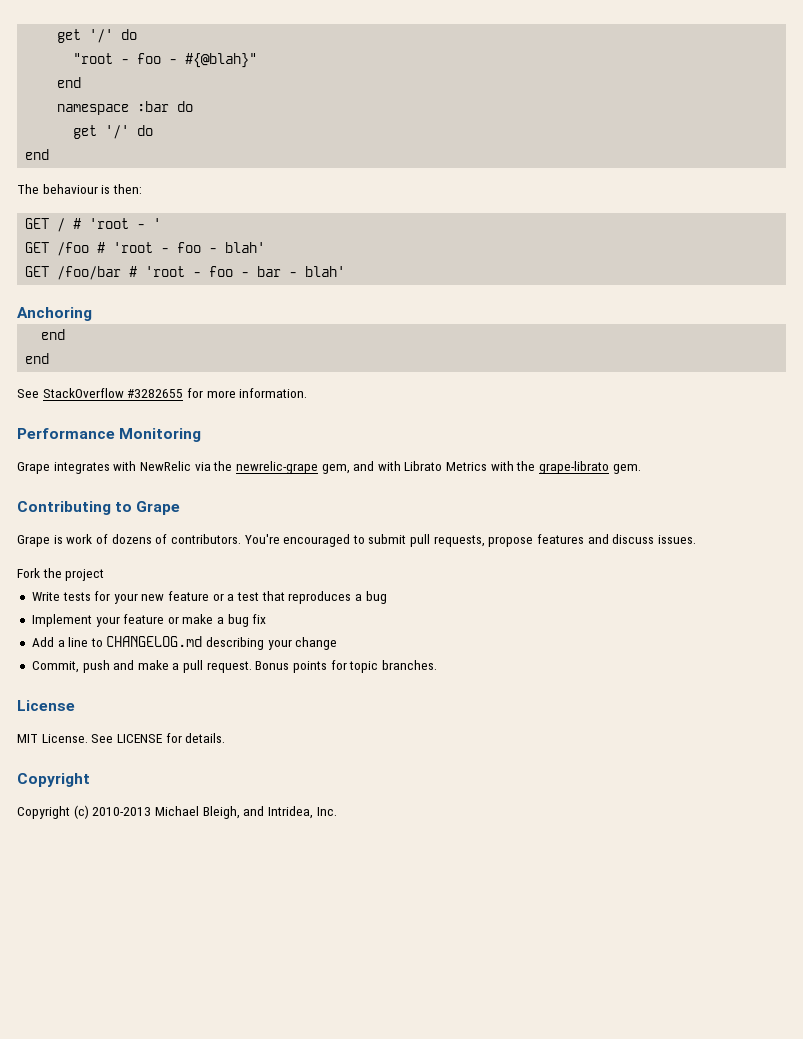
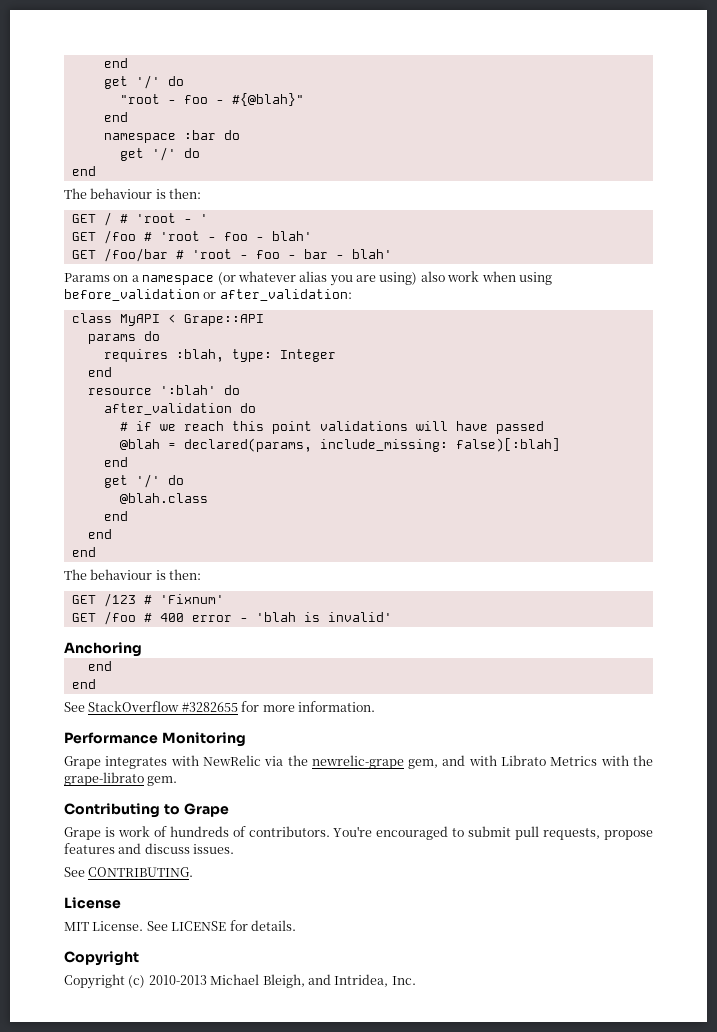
(57, 36) none -> [103,58,128,68] end //
(346, 271) none -> [64,271,552,286] [64,289,352,301] [71,313,264,326] [87,331,160,344] [103,349,336,362] [87,367,112,377] [87,385,240,395] [103,403,256,415] [119,421,544,434] [119,438,560,452] [103,457,128,467] [103,474,184,488] [119,493,208,504] [103,511,128,521] [87,529,112,539] [71,547,96,557] [64,569,202,580] [71,593,224,607] [71,611,392,625] // Params on a namespace (or whatever alias you are using) also work when using before_validation or after_validation: // class MyAPI < Grape::API // params do // requires :blah, type: Integer // end // resource ':blah' do // after_validation do // # if we reach this point validations will have passed // @blah = declared(params, include_missing: false)[:blah] // end // get '/' do // @blah.class // end // end // end // The behaviour is then: // GET /123 # 'Fixnum' // GET /foo # 400 error - 'blah is invalid'
[111,534,152,544] dozens -> [169,826,229,837] hundreds
[17,568,105,581] [31,591,387,604] [31,614,267,627] [31,636,338,650] [31,660,437,673] Fork the project // Write tests for your new feature or a test that reproduces a bug // Implement your feature or make a bug fix // Add a line to CHANGELOG.md describing your change // Commit, push and make a pull request. Bonus points for topic branches. -> [64,867,194,877] See CONTRIBUTING.

